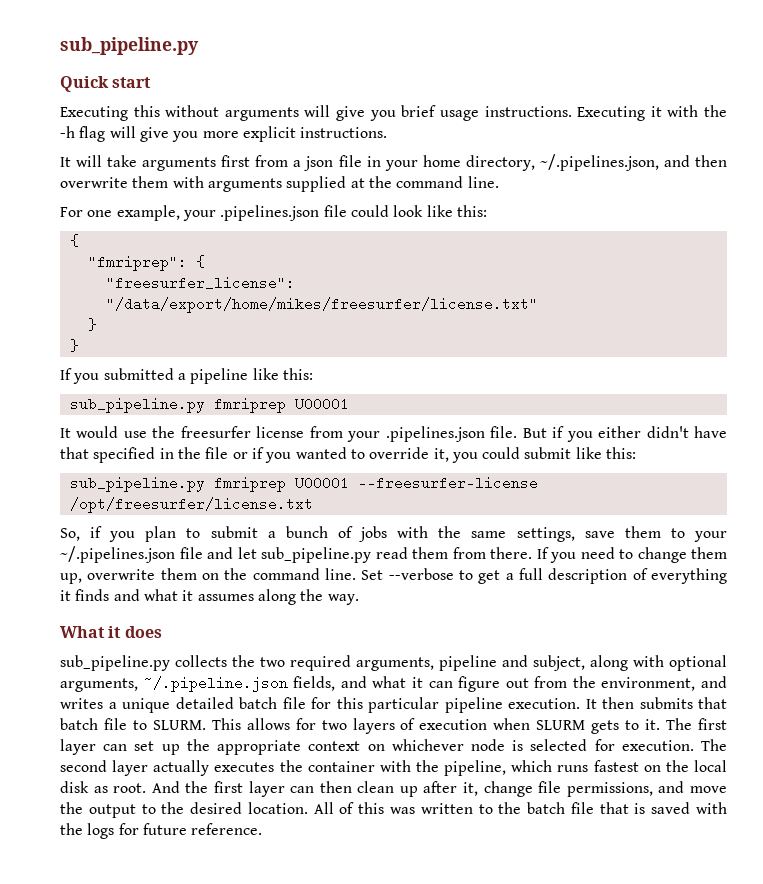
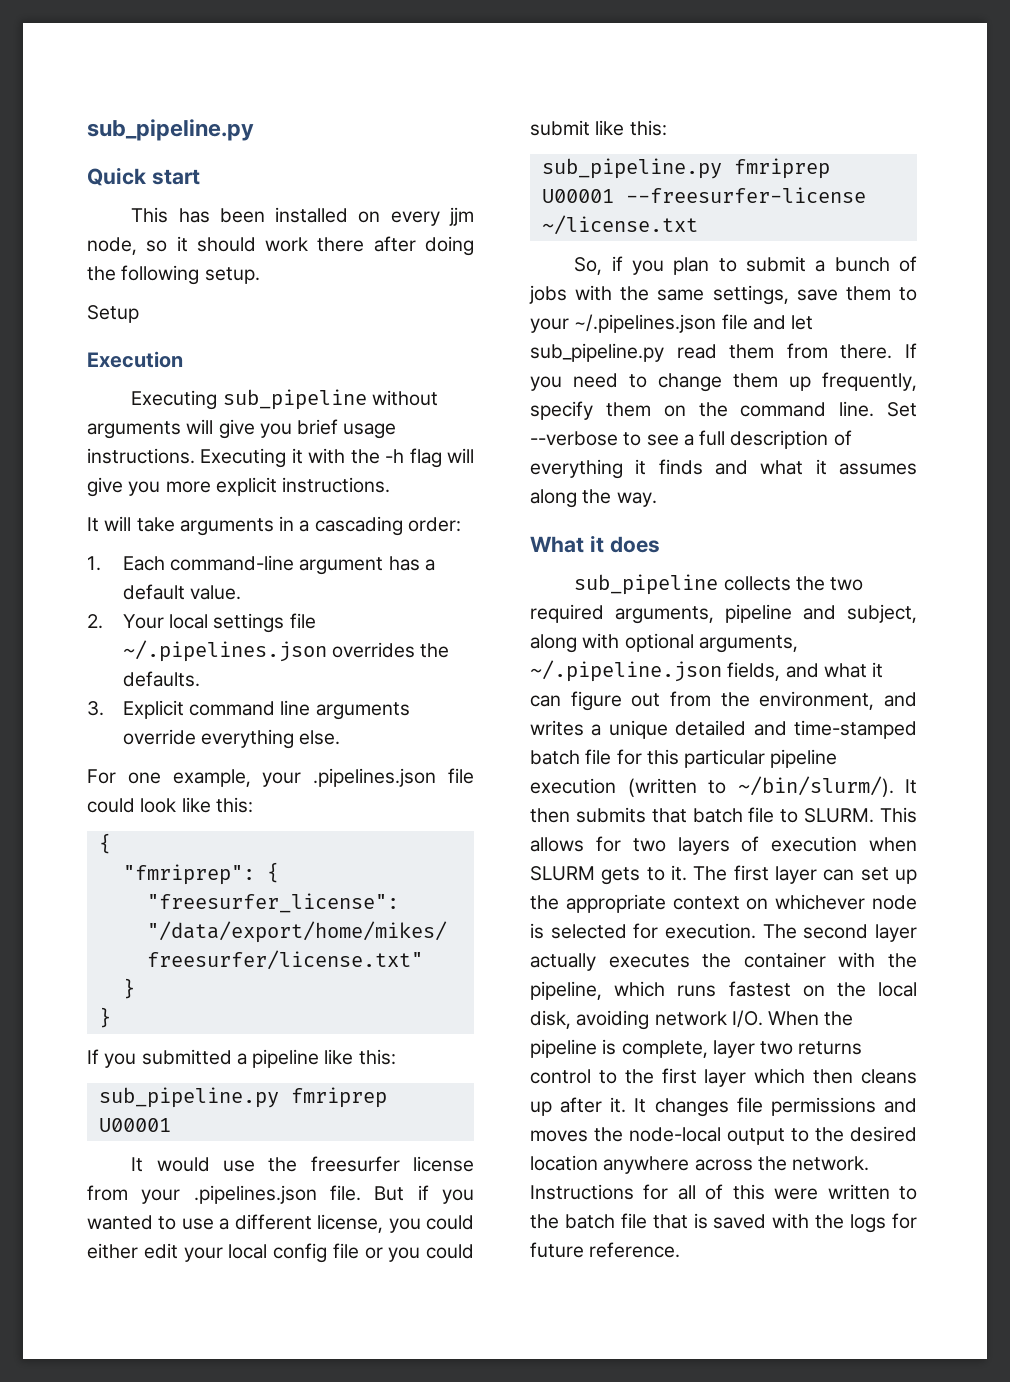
[60,105,160,121] // Executing this -> [131,207,474,226] [87,236,474,256] [87,265,260,285] [87,305,139,323] [87,351,183,368] [131,389,367,410] // This has been installed on every jjm node, so it should work there after doing the following setup. // Setup // Execution // Executing sub_pipeline
[221,154,728,171] [60,176,499,192] first from a json file in your home directory, ~/.pipelines.json, and then overwrite them with arguments supplied at the command line. -> [279,516,461,536] [87,555,435,575] [122,584,242,600] [87,613,316,633] [122,640,450,662] [122,671,200,687] [87,700,410,720] [122,729,341,749] in a cascading order: // 1. Each command-line argument has a default value. // 2. Your local settings file ~/.pipelines.json overrides the defaults. // 3. Explicit command line arguments override everything else.
[598,426,728,438] [60,447,449,463] either didn't have that specified in the file or if you wanted to override it, -> [87,1214,474,1233] [87,1243,383,1263] wanted to use a different license, you could either edit your local config file or
[69,497,313,513] /opt/freesurfer/license.txt -> [541,215,698,235] ~/license.txt
[60,569,156,584] up, overwrite -> [789,372,917,391] [530,401,593,420] up frequently, specify
[478,570,501,584] get -> [646,434,679,446] see
[60,655,170,671] sub_pipeline.py -> [574,574,719,595] sub_pipeline
(234, 703) none -> [753,720,917,739] and time-stamped
[508,698,580,709] execution. -> [530,776,894,797] execution (written to ~/bin/slurm/).
[60,781,727,797] [60,802,334,818] disk as root. And the first layer can then clean up after it, change file permissions, and move the output to the desired location. All -> [530,1010,854,1030] [530,1039,863,1058] [530,1068,917,1087] [530,1097,917,1117] [530,1126,917,1145] [530,1155,870,1174] [530,1184,696,1200] disk, avoiding network I/O. When the pipeline is complete, layer two returns control to the first layer which then cleans up after it. It changes file permissions and moves the node-local output to the desired location anywhere across the network. Instructions for all
[389,807,415,814] was -> [774,1188,819,1200] were

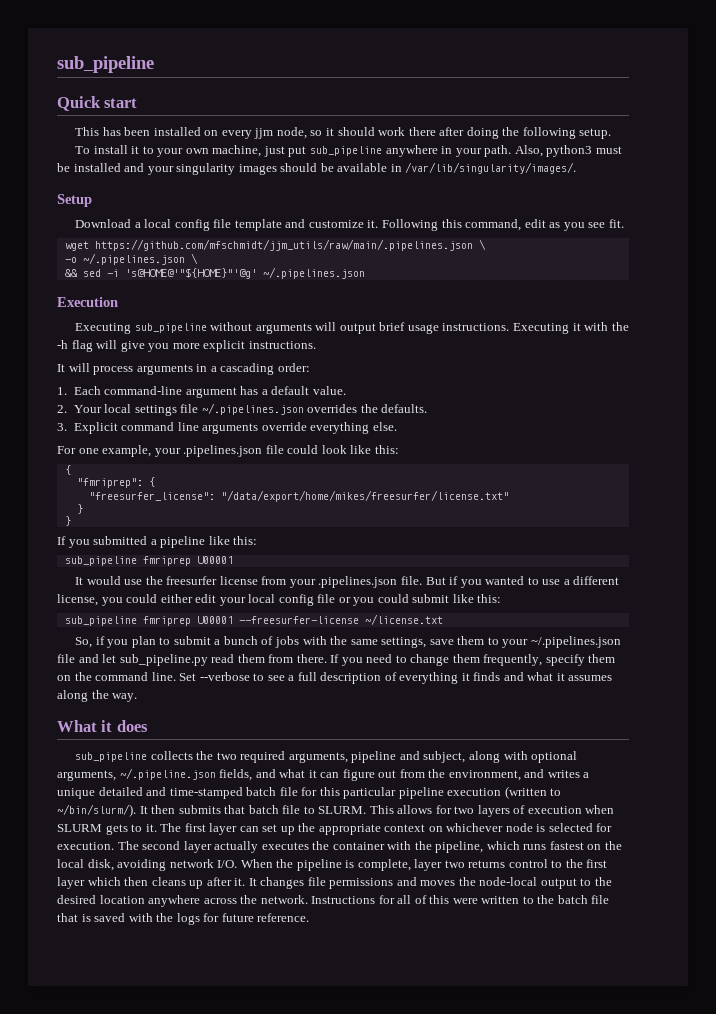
[87,119,254,141] sub_pipeline.py -> [57,56,154,73] sub_pipeline
[87,305,139,323] Setup -> [75,145,622,157] [57,162,577,175] [57,194,92,207] [75,219,624,231] [64,239,486,251] [64,253,198,265] [64,267,365,279] To install it to your own machine, just put sub_pipeline anywhere in your path. Also, python3 must be installed and your singularity images should be available in /var/lib/singularity/images/. // Setup // Download a local config file template and customize it. Following this command, edit as you see fit. // wget https://github.com/mfschmidt/jjm_utils/raw/main/.pipelines.json \ // -o ~/.pipelines.json \ // && sed -i 's@HOME@'"${HOME}"'@g' ~/.pipelines.json
[218,419,292,439] give you -> [339,323,376,334] output
[136,517,175,532] take -> [93,366,134,375] process
[98,1087,279,1108] sub_pipeline.py -> [64,556,137,566] sub_pipeline
[541,158,722,179] sub_pipeline.py -> [64,616,137,626] sub_pipeline
[789,376,811,391] up -> (480, 658) none

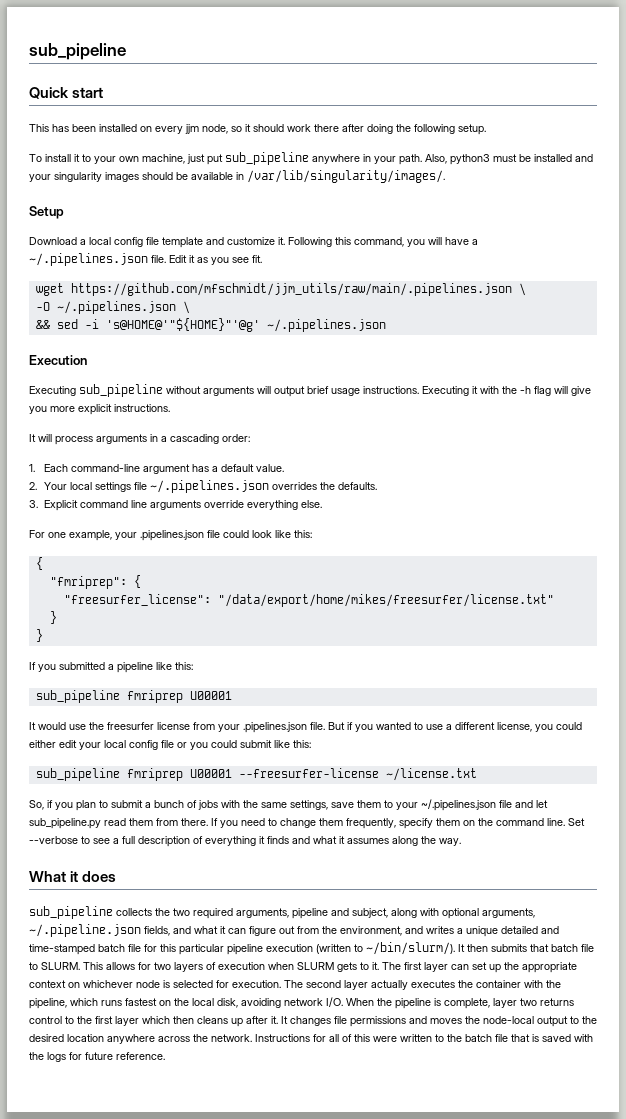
[524,219,546,228] edit -> [407,237,478,247] [29,253,195,266] you will have a ~/.pipelines.json file. Edit it
[64,257,77,263] -o -> [35,302,50,311] -O

